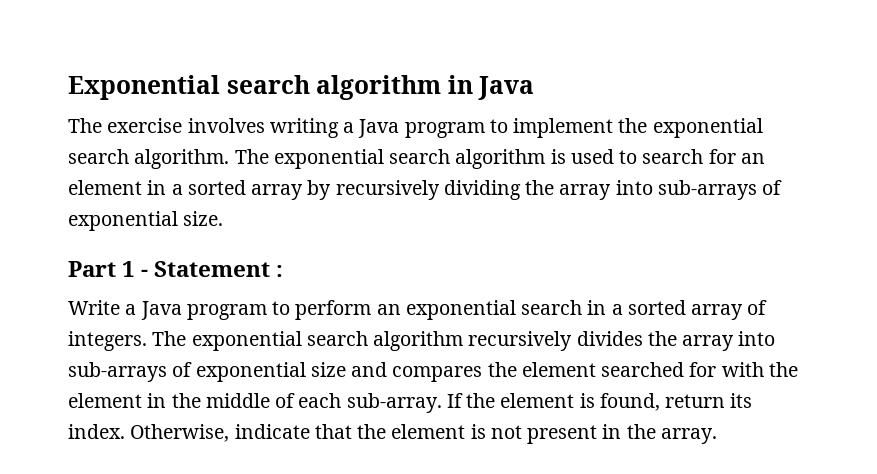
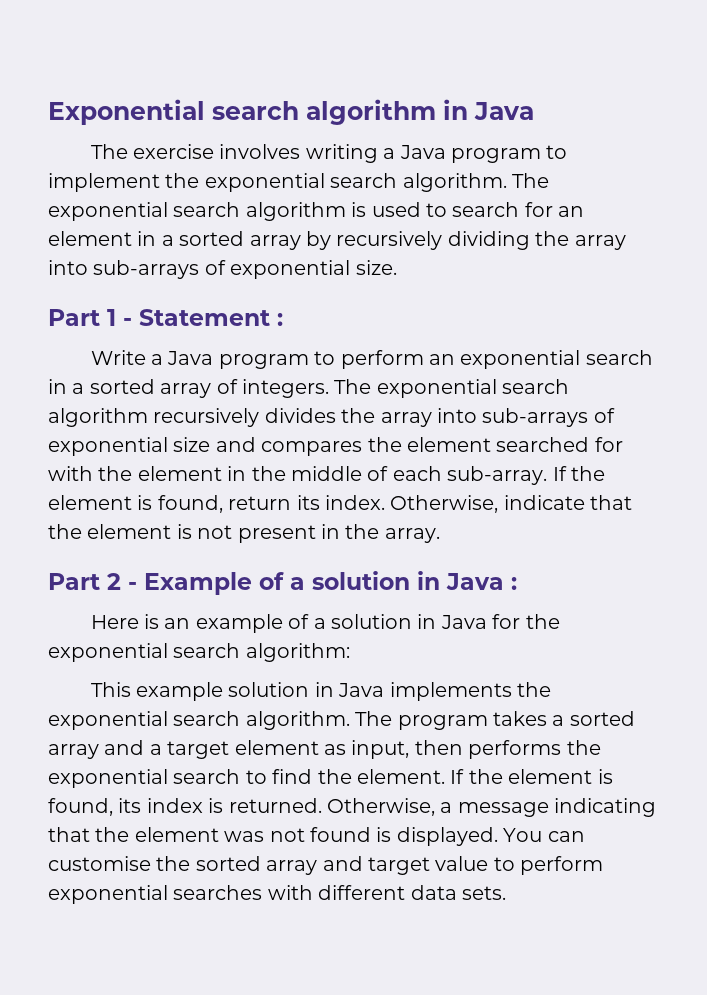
(717, 436) none -> [48,571,517,595] [90,614,560,633] [48,643,350,662] [90,682,551,701] [48,711,635,730] [48,740,601,759] [48,769,613,788] [48,798,657,817] [48,827,585,846] [48,856,604,875] [48,885,506,904] // Part 2 - Example of a solution in Java : // Here is an example of a solution in Java for the exponential search algorithm: // This example solution in Java implements the exponential search algorithm. The program takes a sorted array and a target element as input, then performs the exponential search to find the element. If the element is found, its index is returned. Otherwise, a message indicating that the element was not found is displayed. You can customise the sorted array and target value to perform exponential searches with different data sets.

